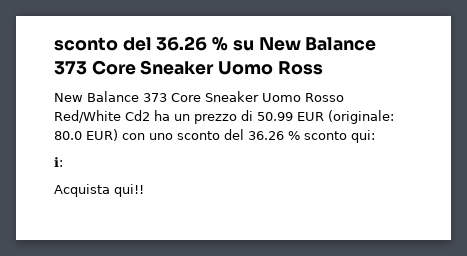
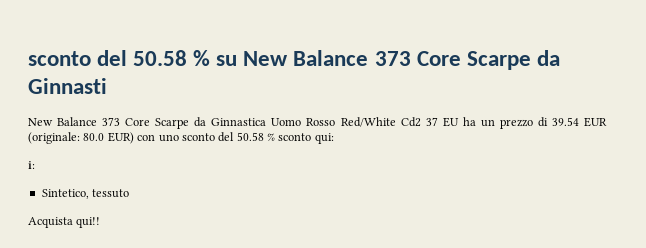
[54,36,208,51] sconto del 36.26 -> [28,50,188,66] sconto del 50.58
[140,60,323,75] [54,91,259,102] Sneaker Uomo Ross // New Balance 373 Core Sneaker -> [466,50,560,70] [28,78,107,94] [28,117,267,129] Scarpe da Ginnasti // New Balance 373 Core Scarpe da Ginnastica
(150, 115) none -> [425,117,459,127] 37 EU
[257,112,293,121] 50.99 -> [551,117,579,126] 39.54
[248,131,284,140] 36.26 -> [236,132,264,141] 50.58
(63, 162) none -> [41,189,130,199] // Sintetico, tessuto

